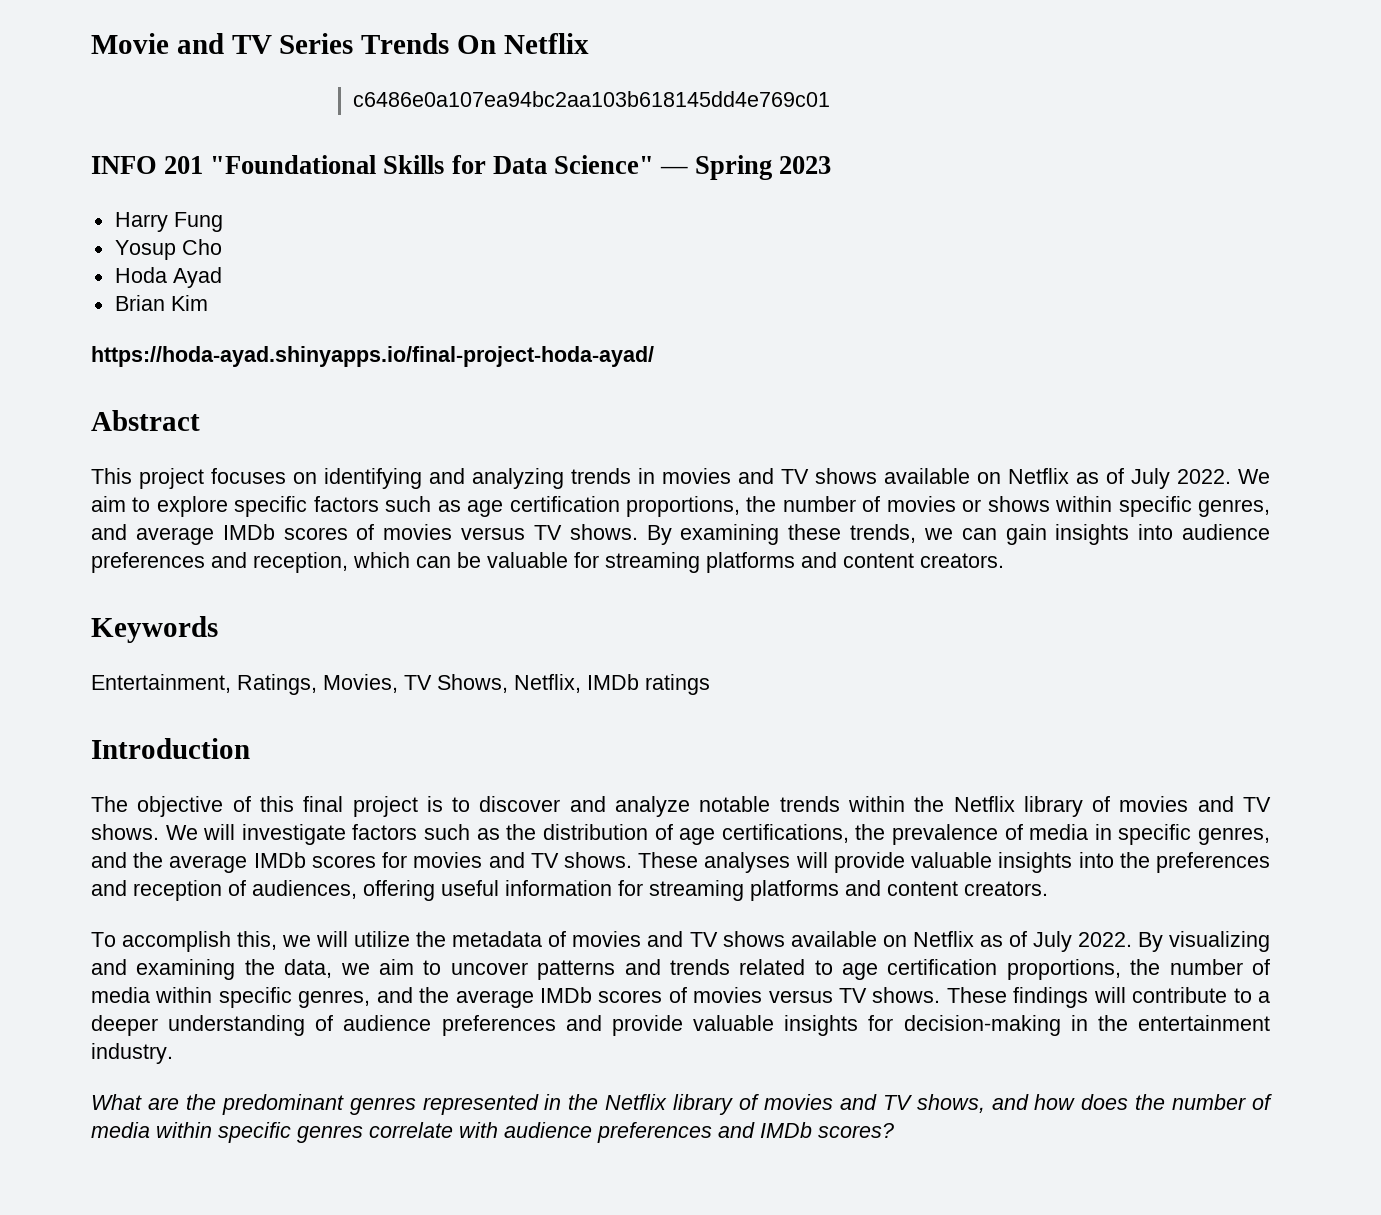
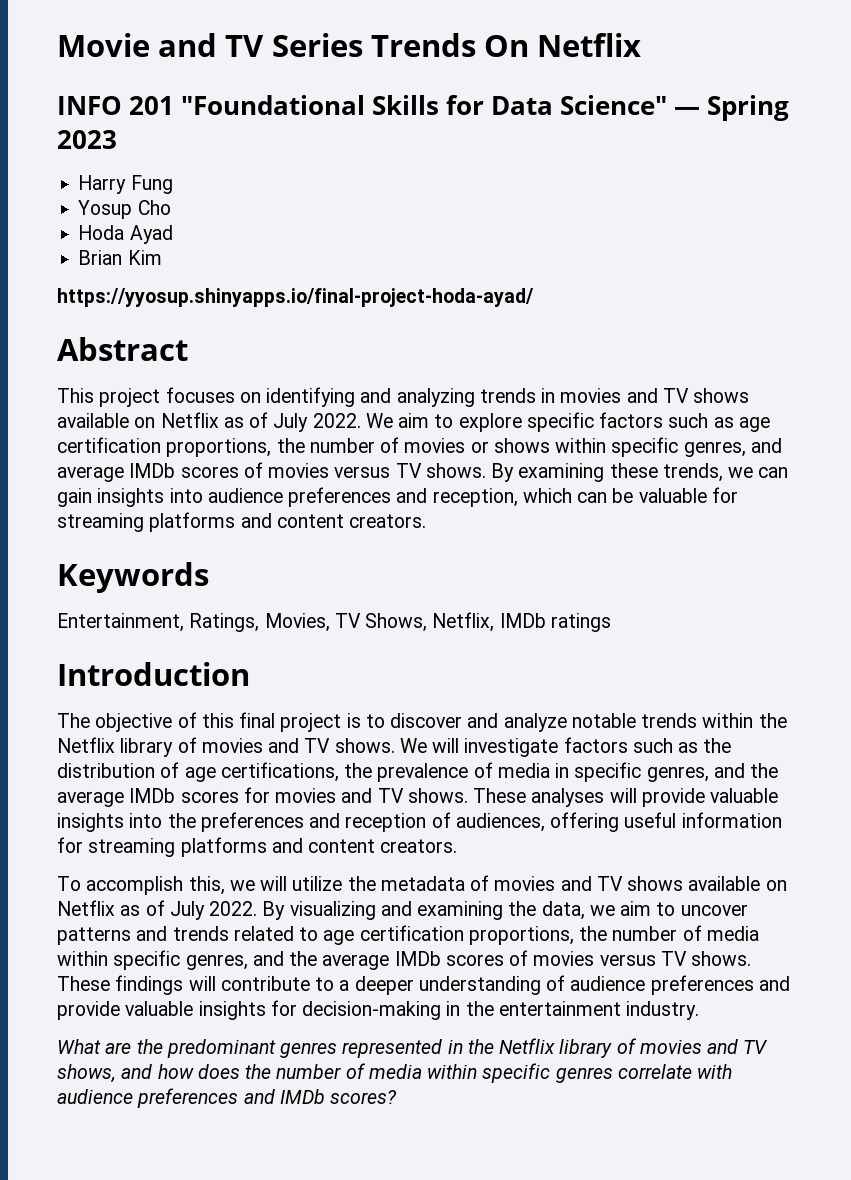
[353,91,831,107] // c6486e0a107ea94bc2aa103b618145dd4e769c01 -> (642, 45) none
[91,346,654,367] https://hoda-ayad.shinyapps.io/final-project-hoda-ayad/ -> [57,288,534,307] https://yyosup.shinyapps.io/final-project-hoda-ayad/

